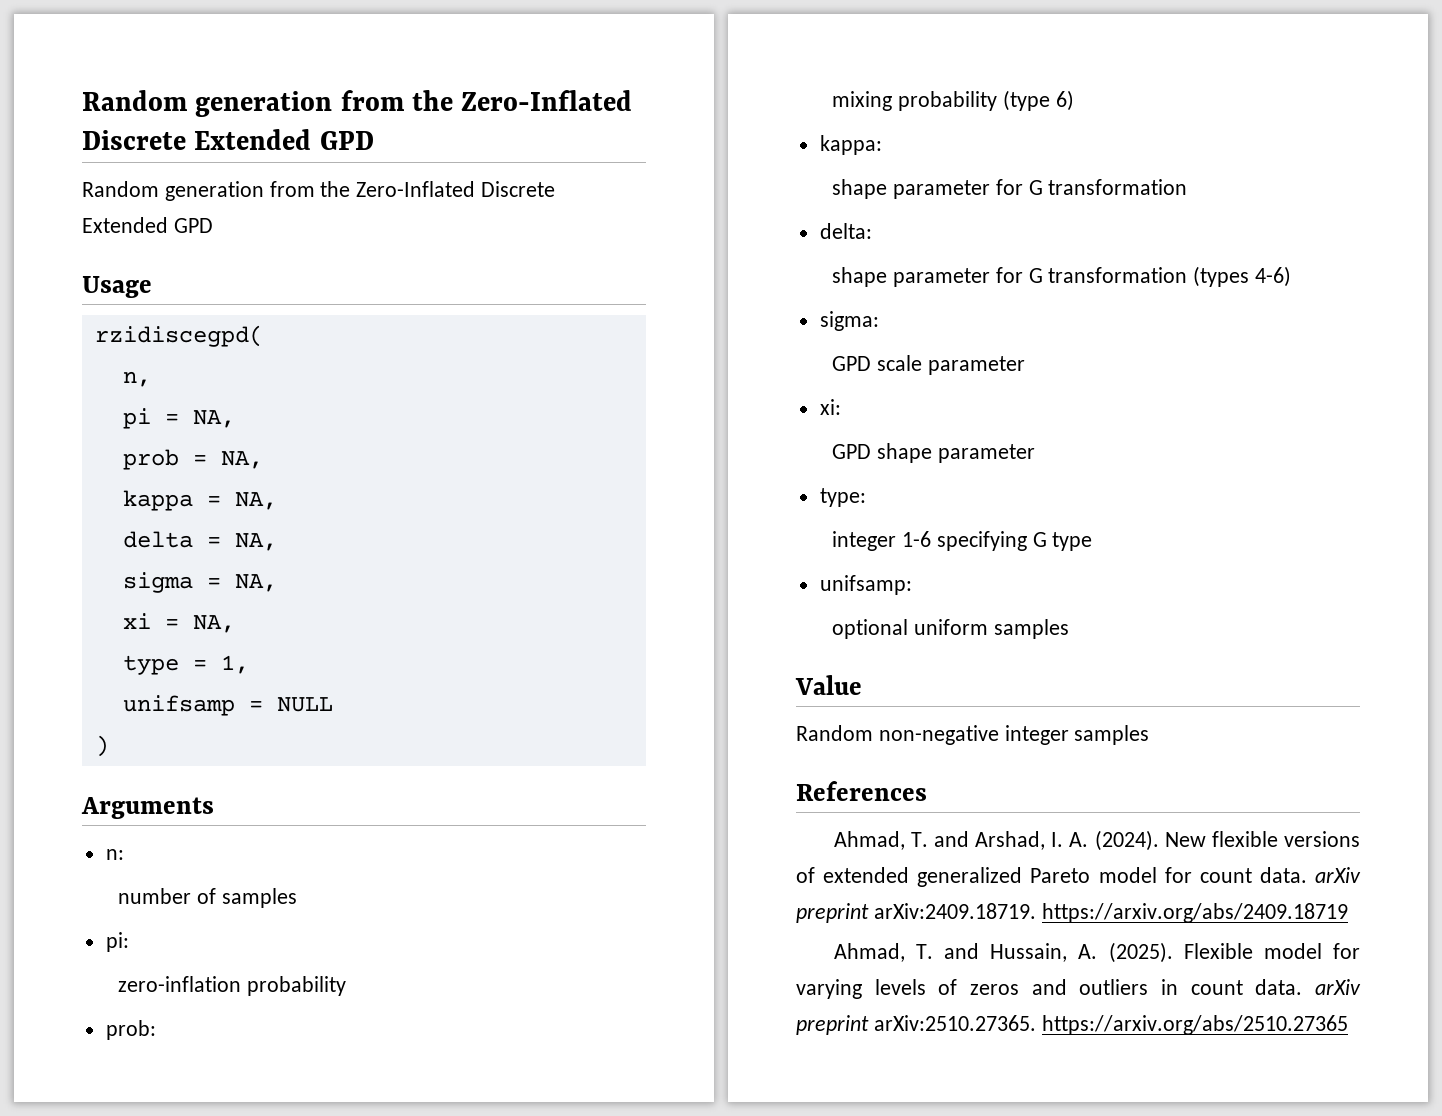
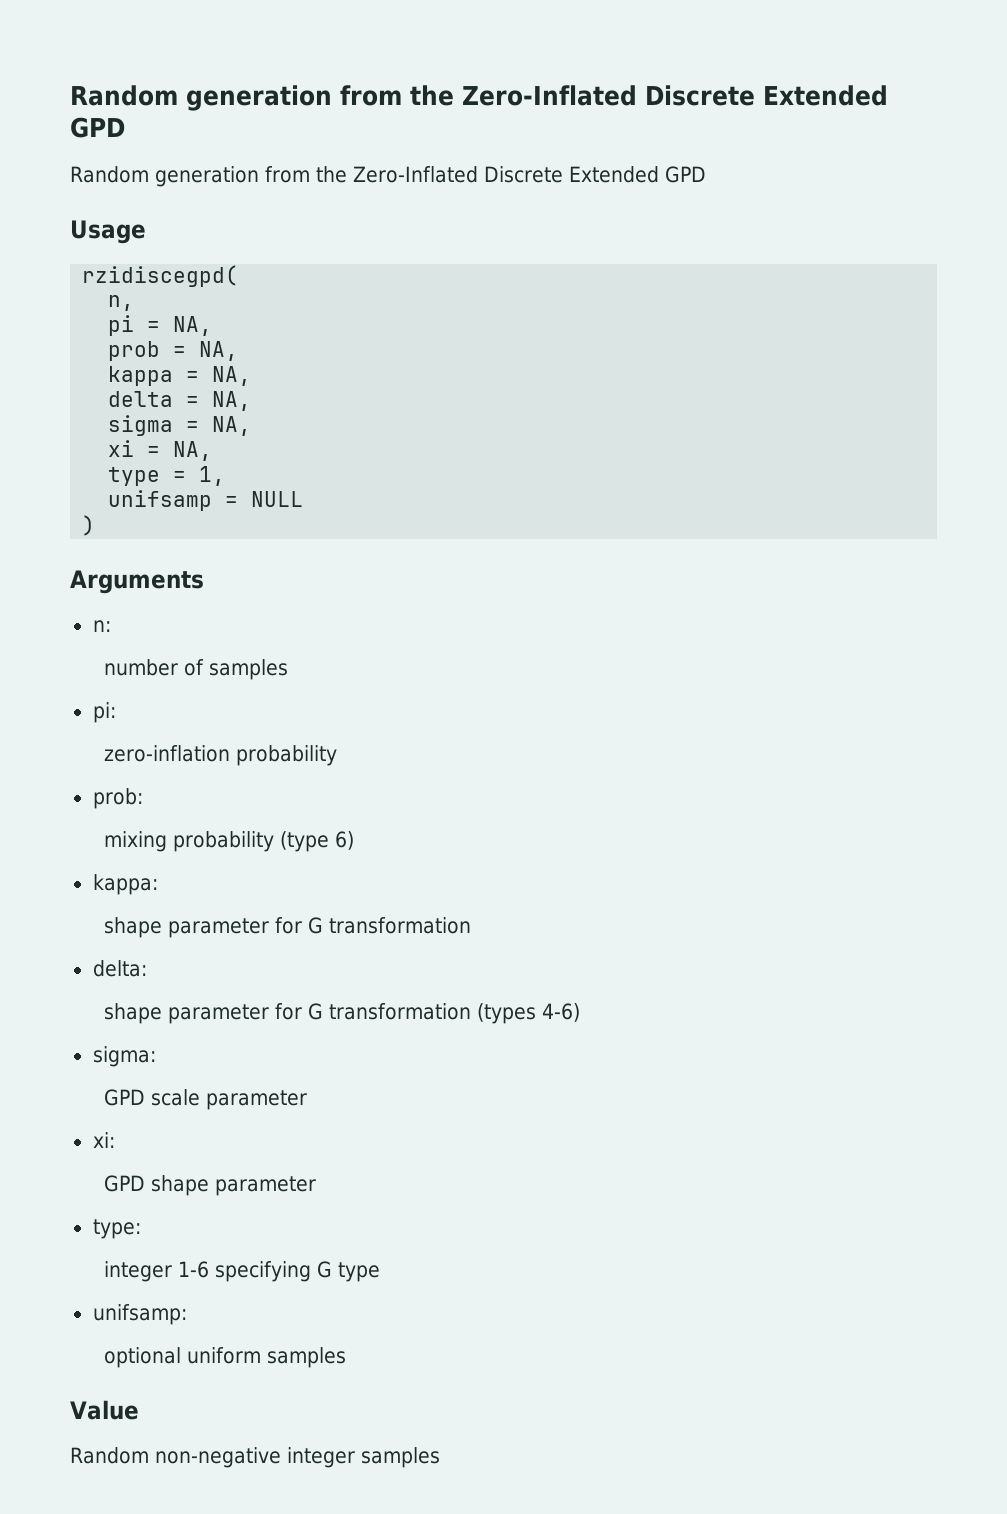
[796,781,927,801] [833,830,1360,851] [796,867,1361,887] [796,903,1348,923] [833,942,1360,963] [796,979,1361,999] [796,1015,1348,1035] // References // Ahmad, T. and Arshad, I. A. (2024). New flexible versions of extended generalized Pareto model for count data. arXiv preprint arXiv:2409.18719. https://arxiv.org/abs/2409.18719 // Ahmad, T. and Hussain, A. (2025). Flexible model for varying levels of zeros and outliers in count data. arXiv preprint arXiv:2510.27365. https://arxiv.org/abs/2510.27365 -> (440, 1457) none

